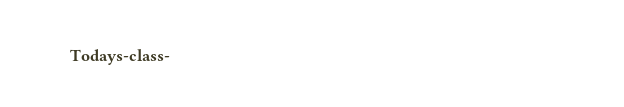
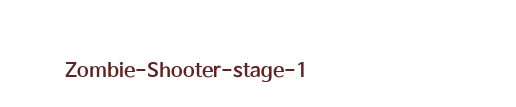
[70,49,170,65] Todays-class- -> [65,62,308,82] Zombie-Shooter-stage-1

